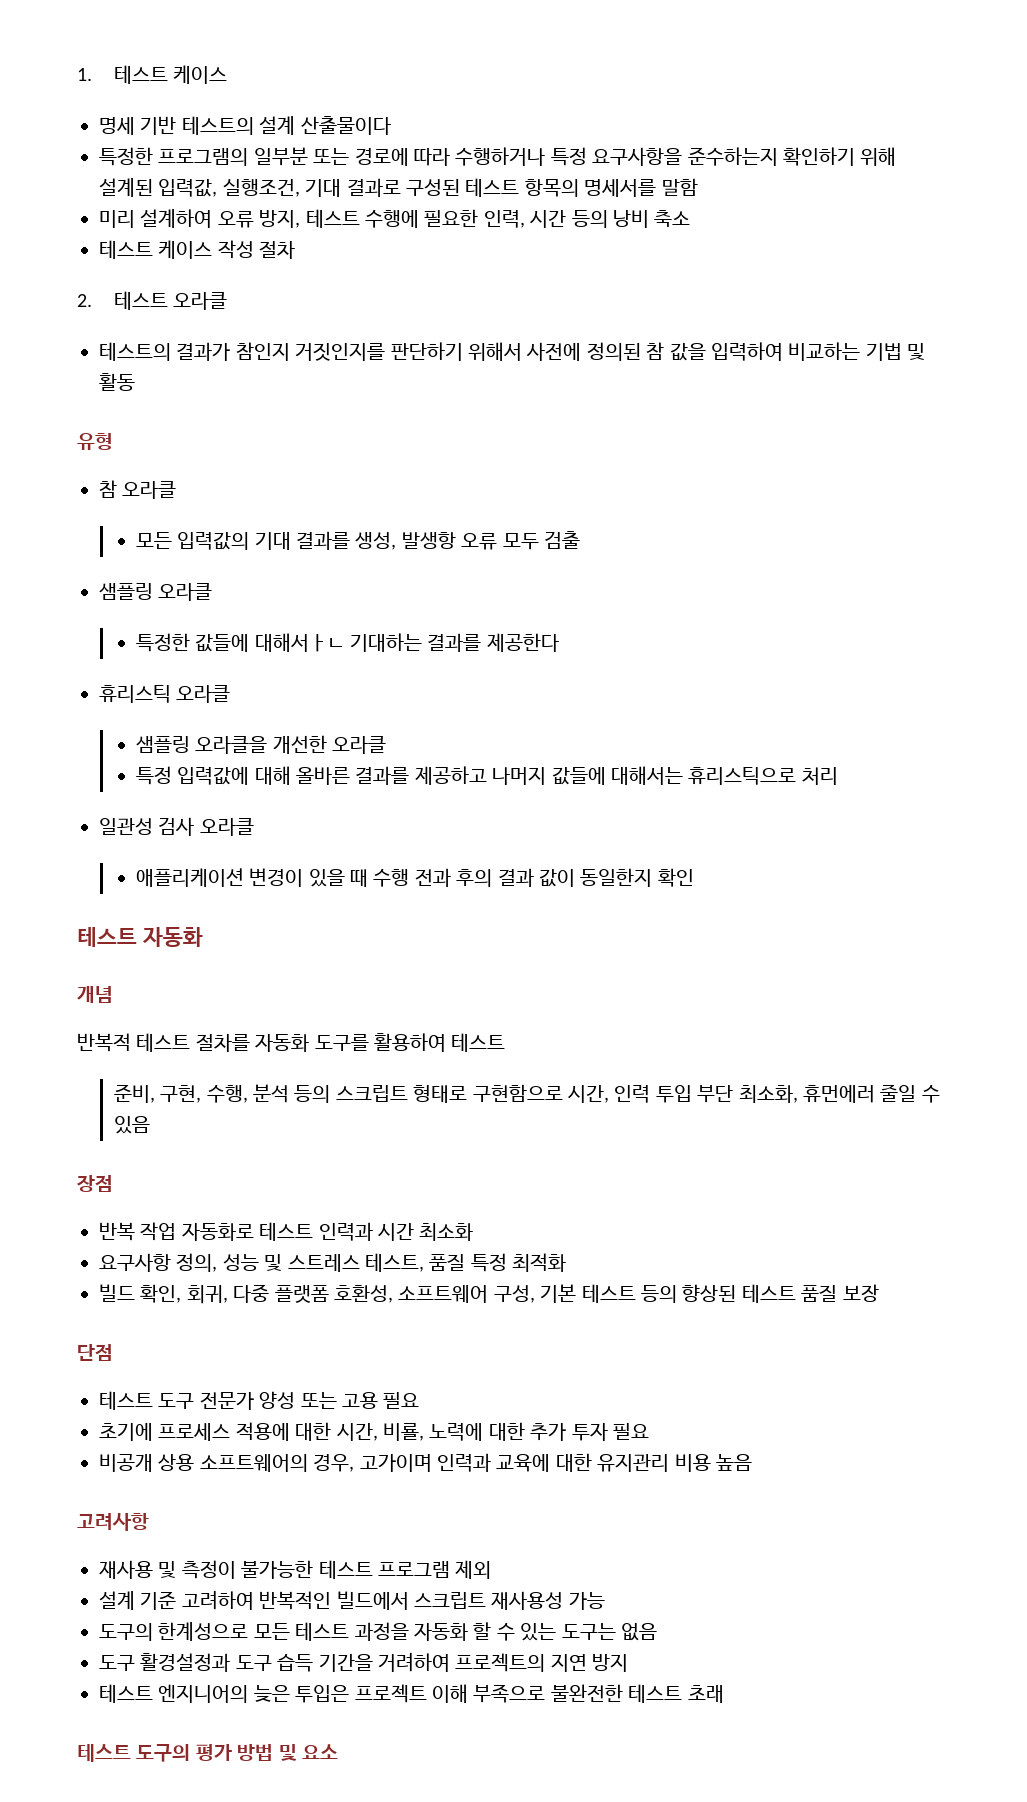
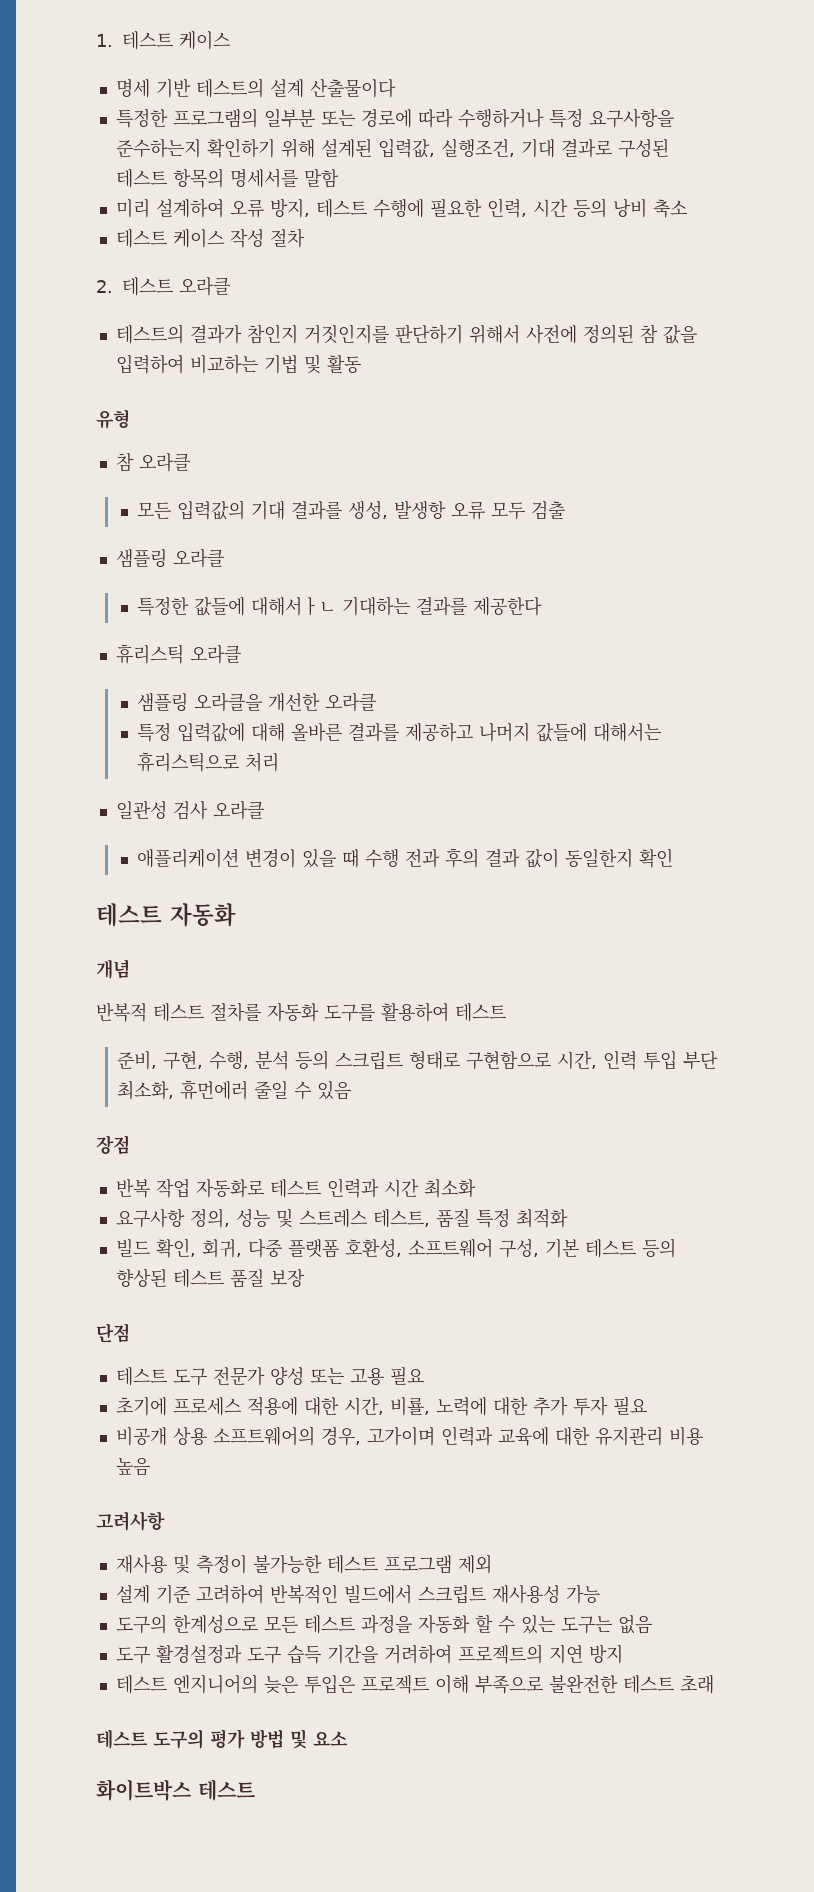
(338, 1751) none -> [96,1779,255,1801] // 화이트박스 테스트

